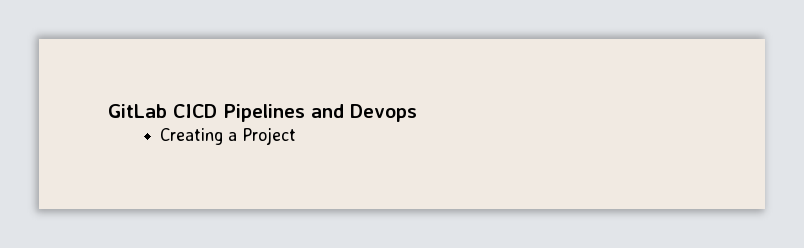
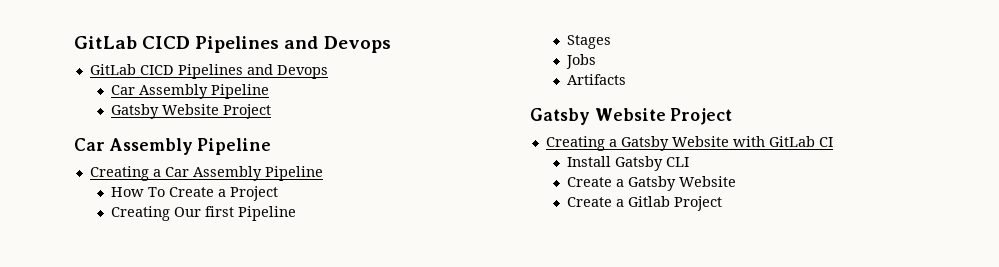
[108,104,417,122] [160,128,238,145] GitLab CICD Pipelines and Devops // Creating a -> [74,36,391,53] [89,64,328,79] [110,84,269,99] [110,104,271,119] [74,138,272,155] [89,166,323,181] [110,186,278,201] [110,206,296,221] [566,35,611,49] [565,54,596,69] [566,74,626,85] [530,108,733,125] [545,136,833,151] [566,156,689,171] [566,176,736,191] [566,196,670,207] GitLab CICD Pipelines and Devops // GitLab CICD Pipelines and Devops // Car Assembly Pipeline // Gatsby Website Project // Car Assembly Pipeline // Creating a Car Assembly Pipeline // How To Create a Project // Creating Our first Pipeline // Stages // Jobs // Artifacts // Gatsby Website Project // Creating a Gatsby Website with GitLab CI // Install Gatsby CLI // Create a Gatsby Website // Create a Gitlab

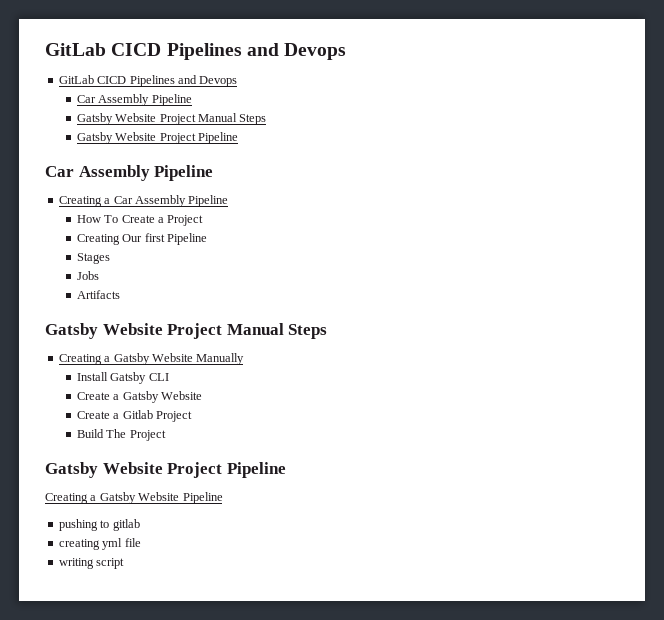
(271, 111) none -> [198,113,267,125] [76,132,239,144] Manual Steps // Gatsby Website Project Pipeline
[545,136,833,151] // Creating a Gatsby Website with GitLab CI -> [226,323,328,339] [58,353,245,365] Manual Steps // Creating a Gatsby Website Manually
(722, 203) none -> [76,429,166,441] [45,462,286,478] [45,492,223,504] [58,519,140,531] [58,538,141,550] [58,558,125,569] // Build The Project // Gatsby Website Project Pipeline // Creating a Gatsby Website Pipeline // pushing to gitlab // creating yml file // writing script

